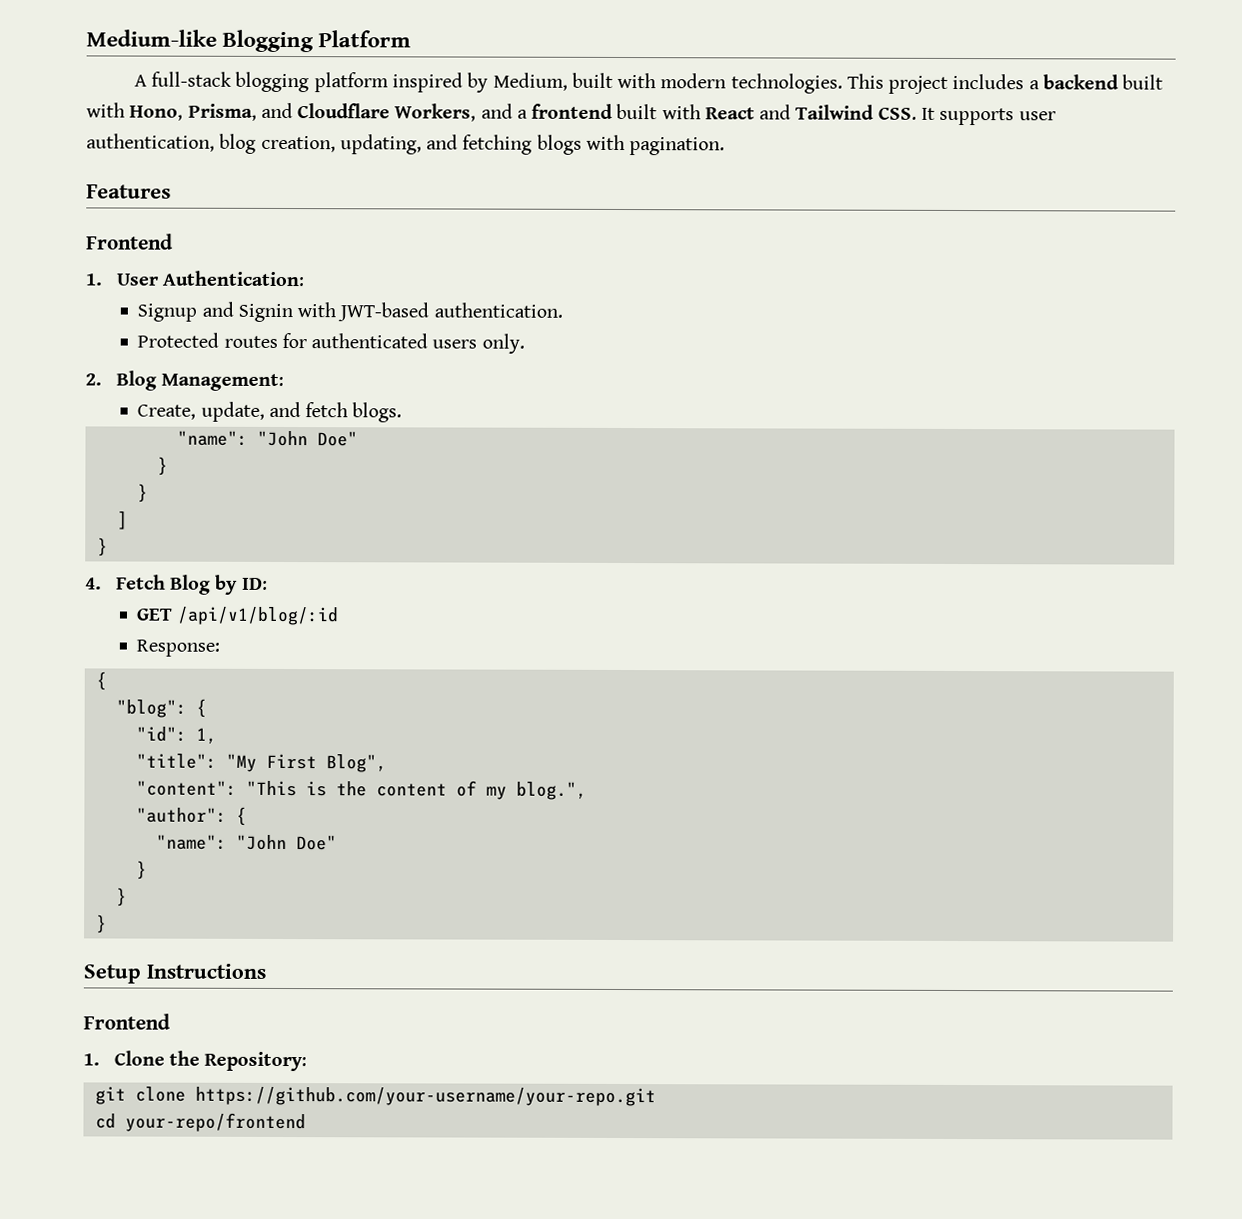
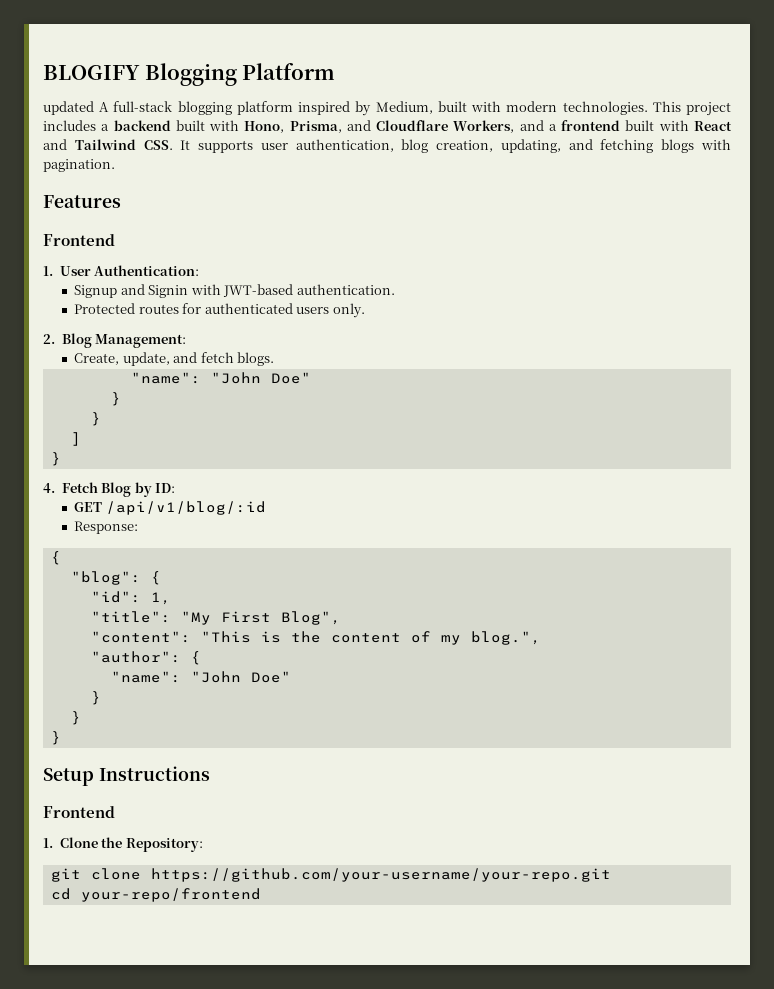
[86,29,217,47] Medium-like -> [43,65,140,80] BLOGIFY
(412, 39) none -> [43,101,94,115] updated

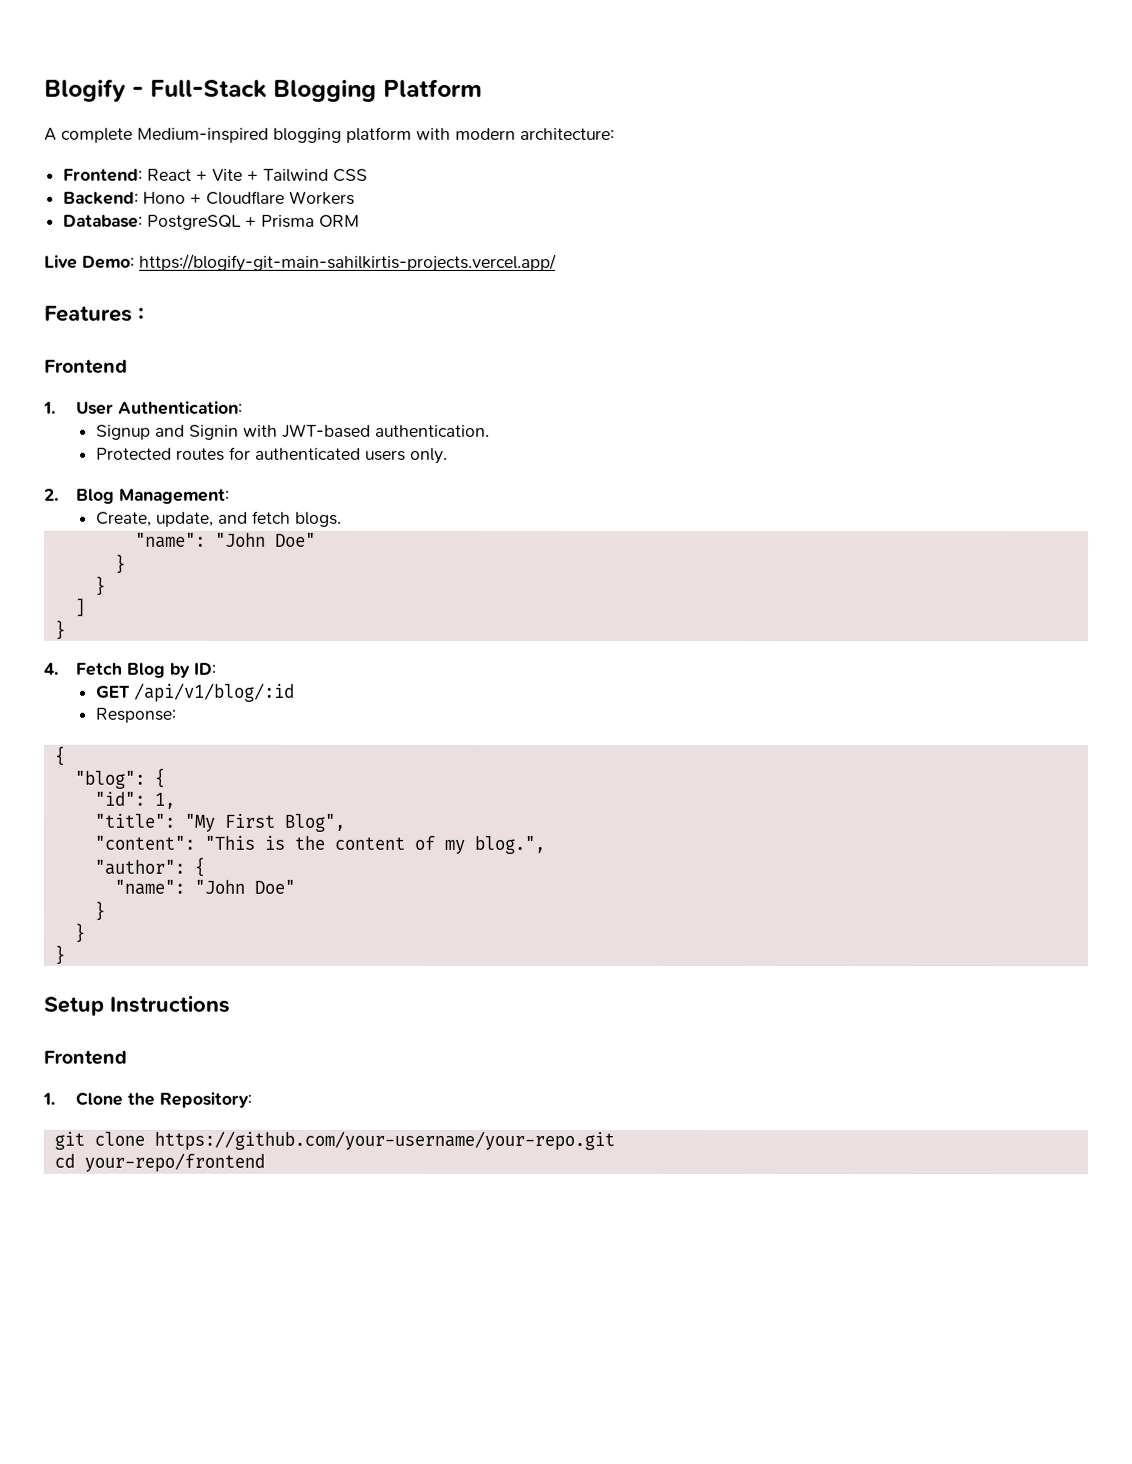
[43,65,140,80] BLOGIFY -> [44,78,267,102] Blogify - Full-Stack
[43,101,732,116] [43,120,732,133] [43,139,731,153] [43,159,115,172] updated A full-stack blogging platform inspired by Medium, built with modern technologies. This project includes a backend built with Hono, Prisma, and Cloudflare Workers, and a frontend built with React and Tailwind CSS. It supports user authentication, blog creation, updating, and fetching blogs with pagination. -> [44,126,615,143] [63,168,369,182] [63,190,356,205] [63,214,361,230] [44,253,557,272] A complete Medium-inspired blogging platform with modern architecture: // Frontend: React + Vite + Tailwind CSS // Backend: Hono + Cloudflare Workers // Database: PostgreSQL + Prisma ORM // Live Demo: https://blogify-git-main-sahilkirtis-projects.vercel.app/
(121, 201) none -> [138,307,145,321] :

